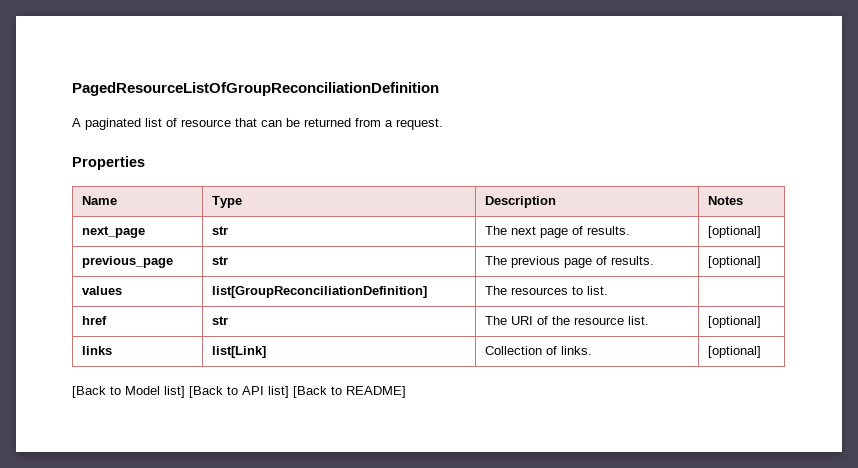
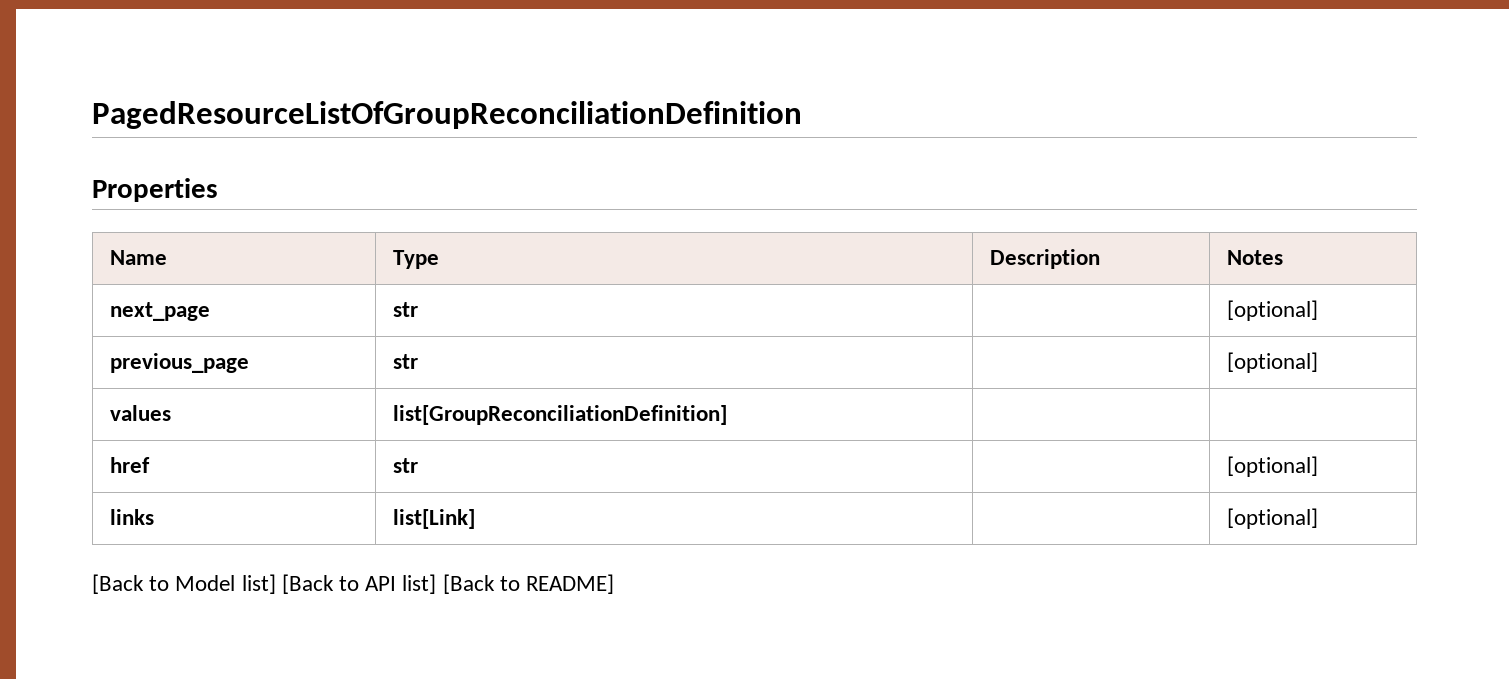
[72,118,443,130] // A paginated list of resource that can be returned from a request. -> (802, 115) none
[485,226,631,238] [708,226,762,238] [82,256,174,268] [212,256,229,265] [485,256,655,268] [708,256,762,268] [82,286,123,295] [212,286,428,298] [485,286,609,295] [82,316,108,325] [212,316,229,325] [485,316,650,325] The next page of results. | [optional] // previous_page | str | The previous page of results. | [optional] // values | list[GroupReconciliationDefinition] | The resources to list. | // href | str | The URI of the resource list. -> [1227,300,1319,321] [110,353,250,373] [393,354,419,369] [1227,352,1319,373] [110,405,172,421] [393,405,728,425] [110,457,151,473] [393,458,419,473] | [optional] // previous_page | str | | [optional] // values | list[GroupReconciliationDefinition] | | // href | str |
[485,346,593,355] Collection of links. -> (476, 519) none

